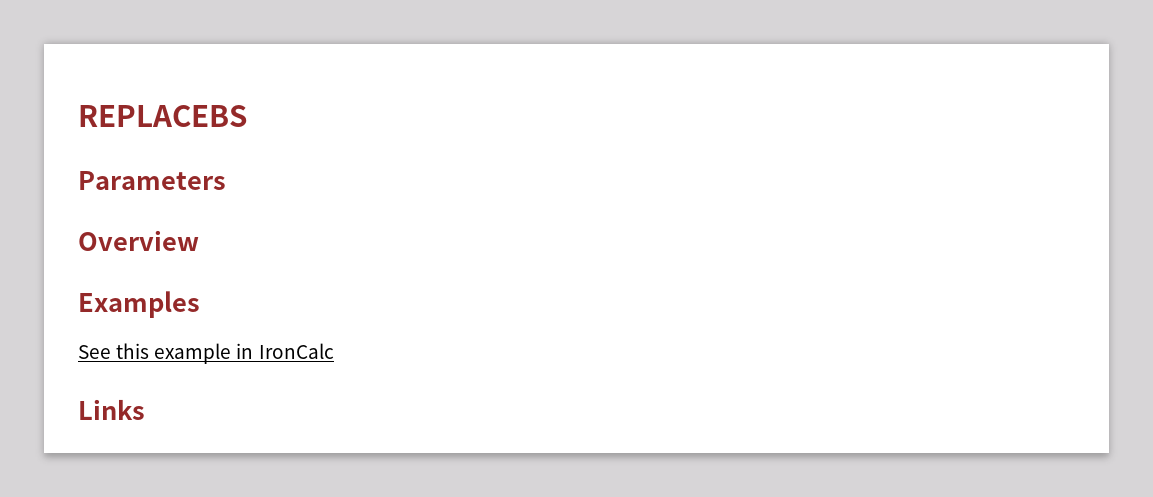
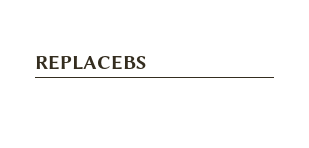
[78,171,226,190] [78,230,199,251] [78,291,200,318] [78,343,334,364] [78,399,145,420] // Parameters // Overview // Examples // See this example in IronCalc // Links -> (147, 62) none

